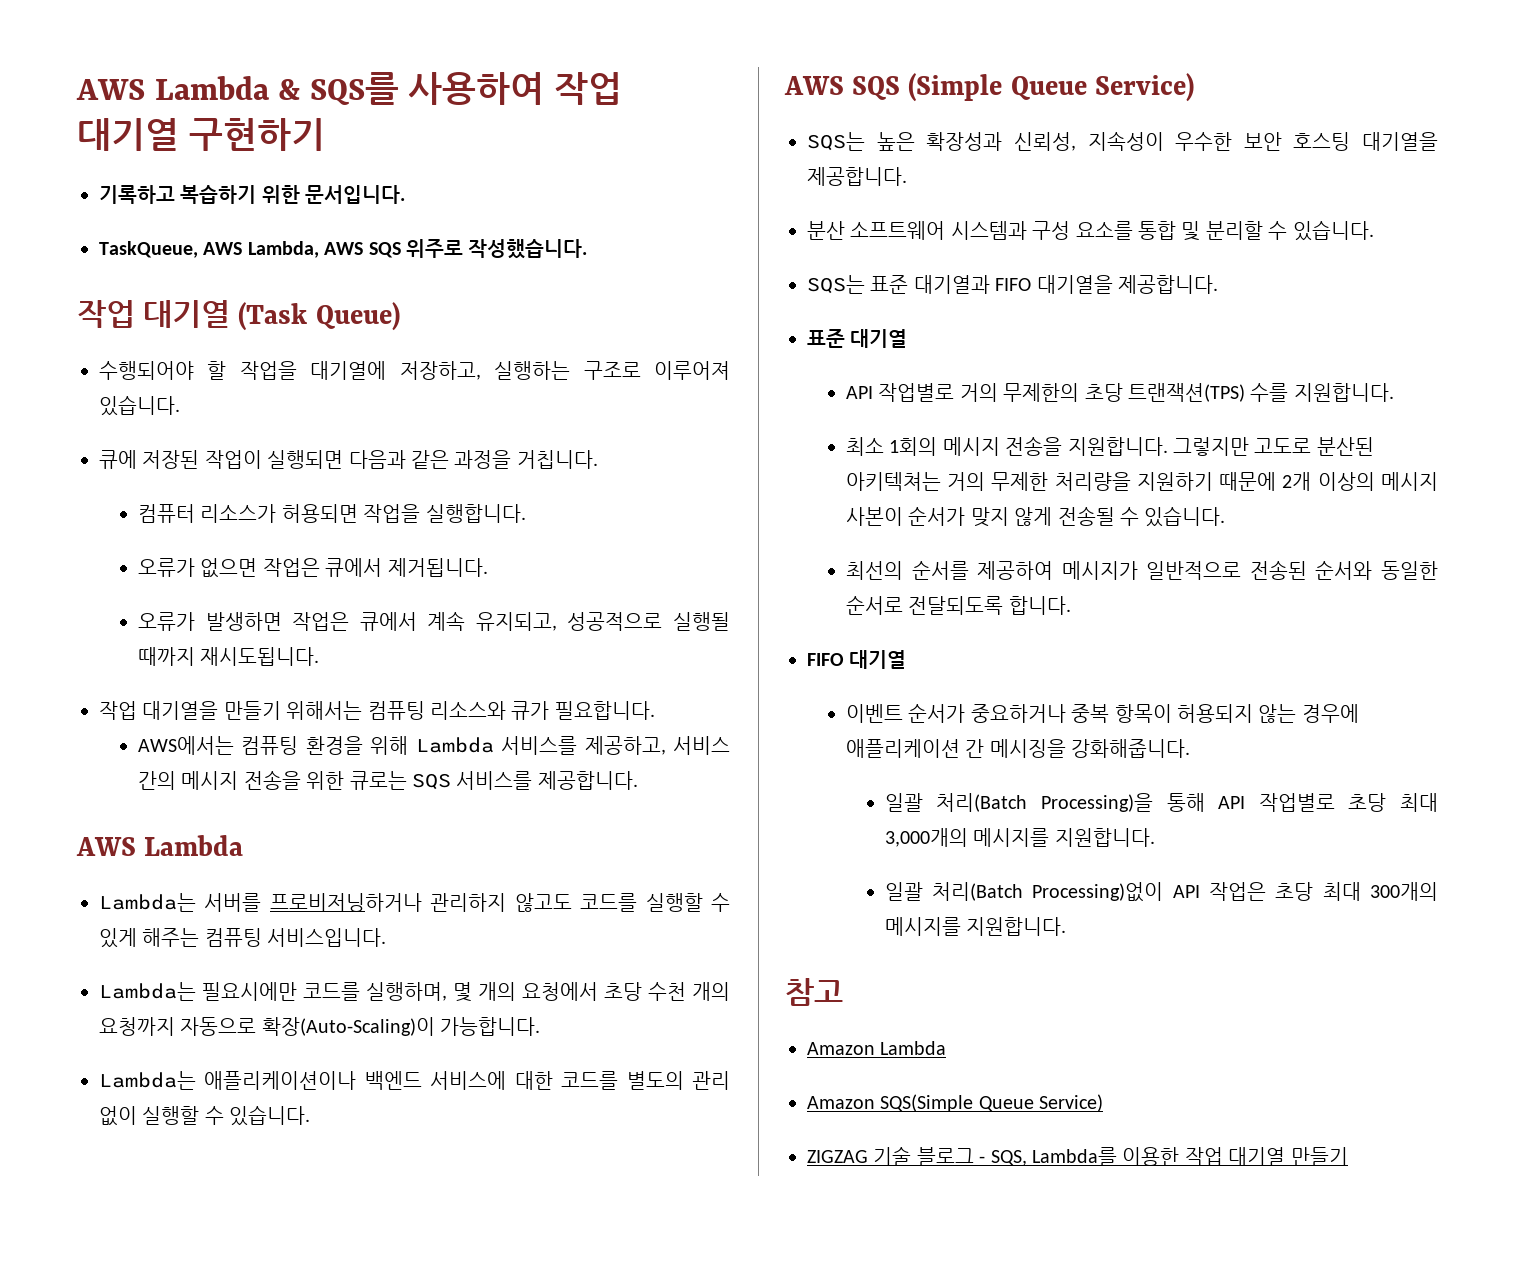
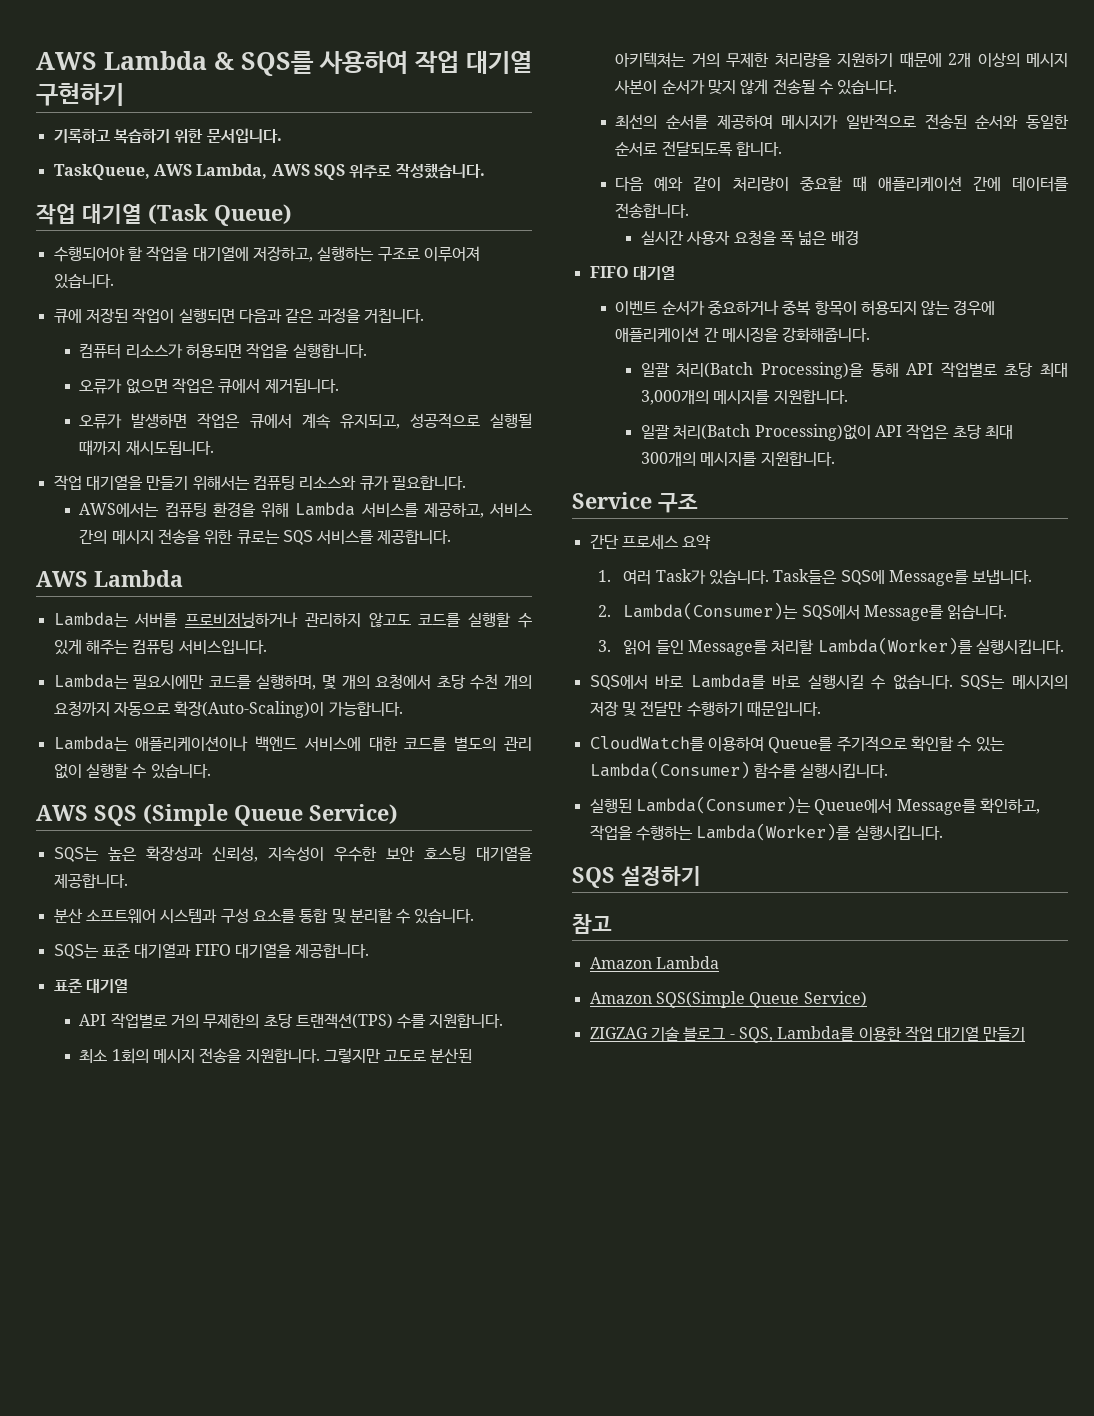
(1071, 605) none -> [615,176,1069,192] [615,203,690,218] [640,230,859,246] // 다음 예와 같이 처리량이 중요할 때 애플리케이션 간에 데이터를 전송합니다. // 실시간 사용자 요청을 폭 넓은 배경
(1067, 926) none -> [572,492,698,513] [589,534,712,550] [597,569,1033,586] [597,602,1008,621] [597,637,1064,656] [589,674,1068,690] [589,701,821,717] [589,736,1005,753] [589,761,889,779] [589,796,1040,815] [589,823,943,841] [572,866,701,888] // Service 구조 // 간단 프로세스 요약 // 1. 여러 Task가 있습니다. Task들은 SQS에 Message를 보냅니다. // 2. Lambda(Consumer)는 SQS에서 Message를 읽습니다. // 3. 읽어 들인 Message를 처리할 Lambda(Worker)를 실행시킵니다. // SQS에서 바로 Lambda를 바로 실행시킬 수 없습니다. SQS는 메시지의 저장 및 전달만 수행하기 때문입니다. // CloudWatch를 이용하여 Queue를 주기적으로 확인할 수 있는 Lambda(Consumer) 함수를 실행시킵니다. // 실행된 Lambda(Consumer)는 Queue에서 Message를 확인하고, 작업을 수행하는 Lambda(Worker)를 실행시킵니다. // SQS 설정하기

